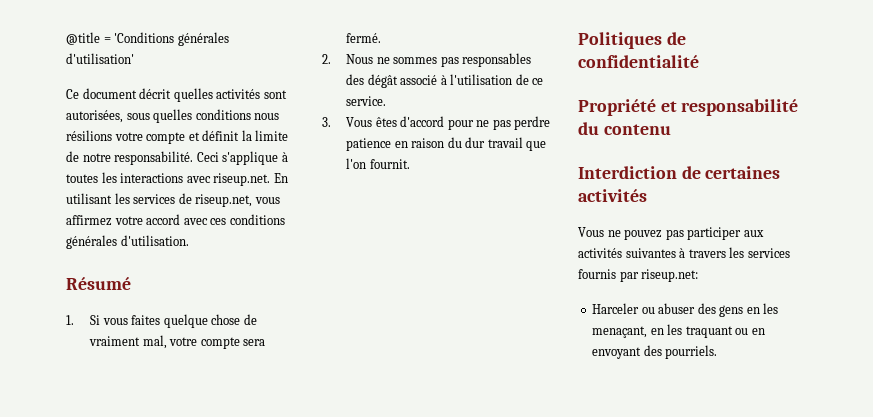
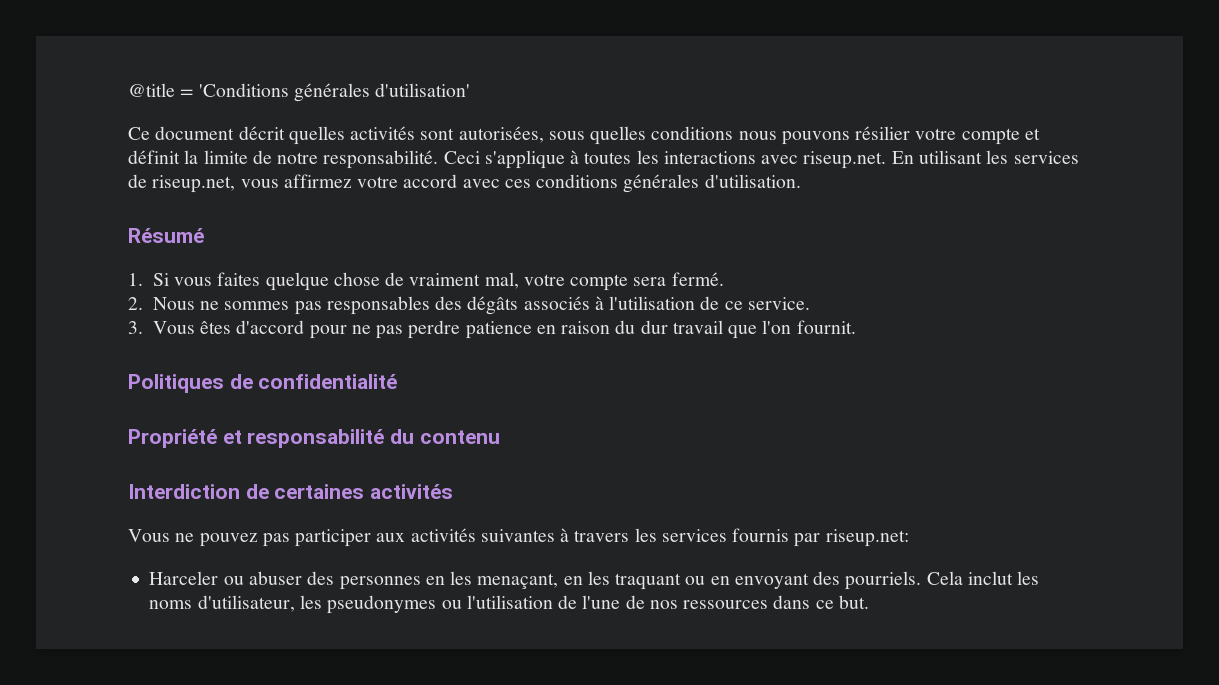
[66,130,112,141] résilions -> [781,126,911,145] pouvons résilier
[367,74,438,88] dégât associé -> [467,296,590,315] dégâts associés
[719,305,744,317] gens -> [339,576,421,590] personnes
(718, 352) none -> [926,571,1040,585] [149,595,869,614] Cela inclut les noms d'utilisateur, les pseudonymes ou l'utilisation de l'une de nos ressources dans ce but.

